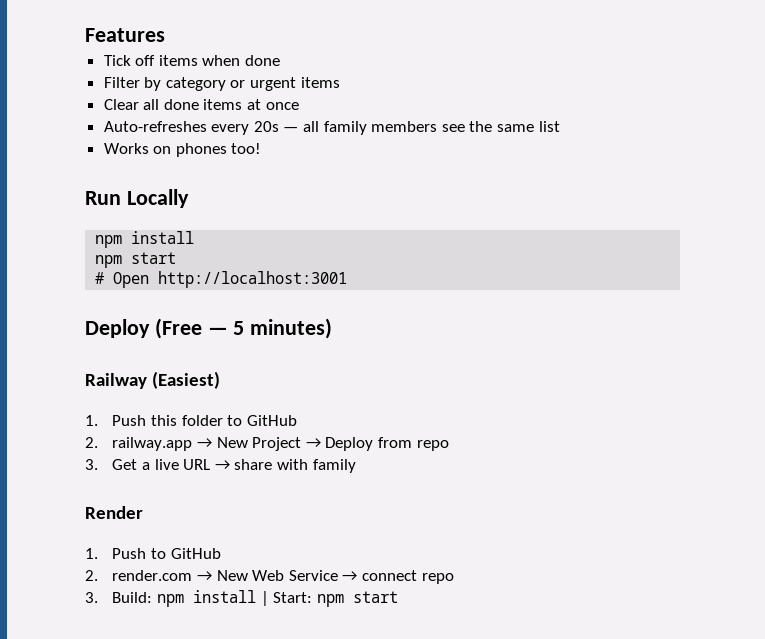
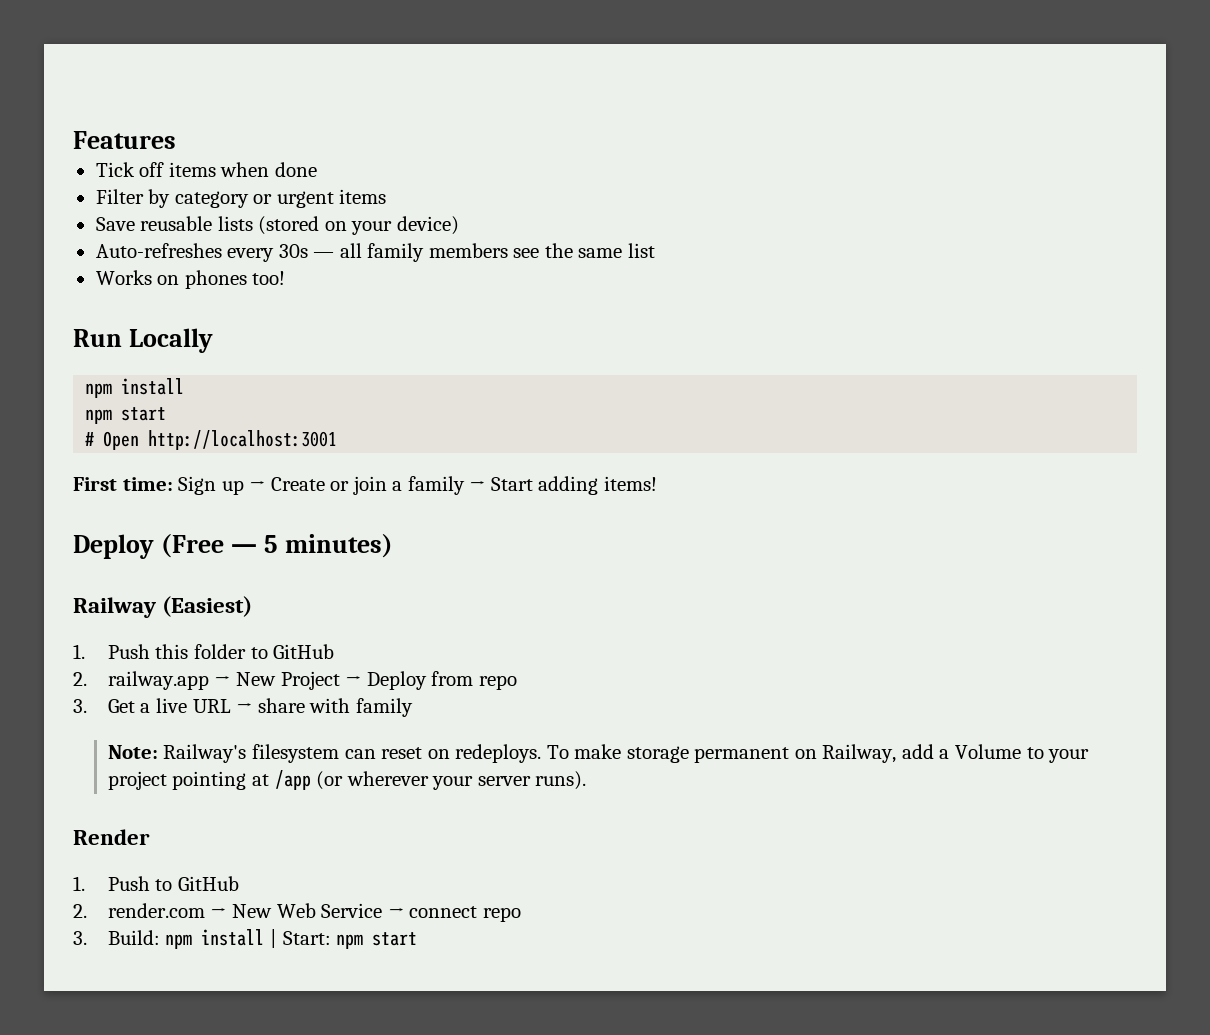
[103,99,299,110] Clear all done items at once -> [95,216,459,235] Save reusable lists (stored on your device)
[253,121,279,132] 20s -> [278,244,308,258] 30s
(348, 279) none -> [73,476,657,495] // First time: Sign up → Create or join a family → Start adding items!
(356, 466) none -> [107,744,1090,763] [107,770,587,790] // Note: Railway's filesystem can reset on redeploys. To make storage permanent on Railway, add a Volume to your project pointing at /app (or wherever your server runs).

